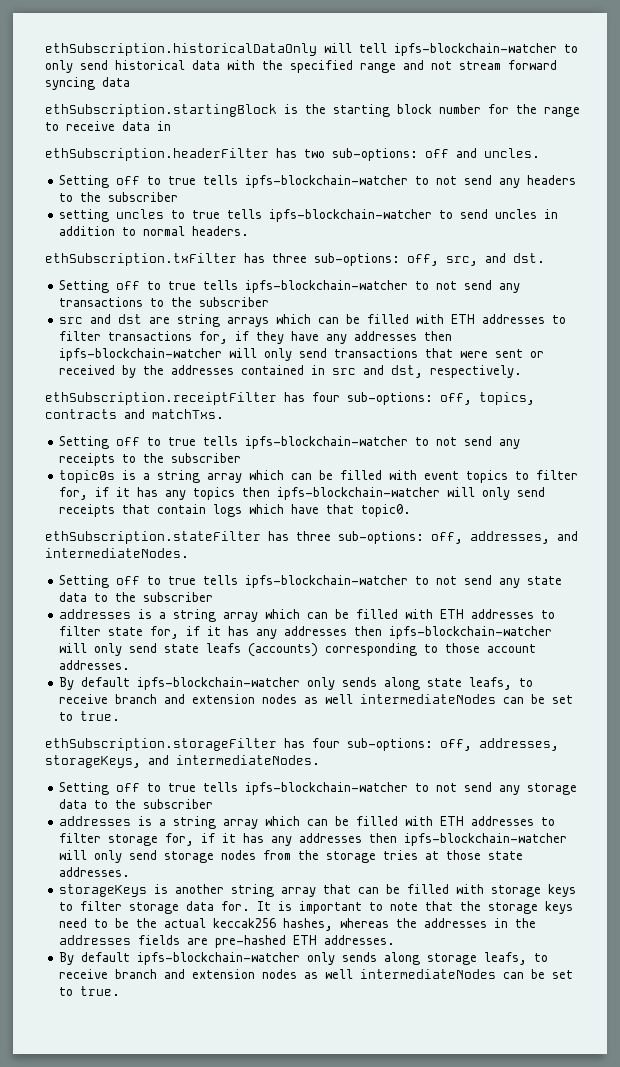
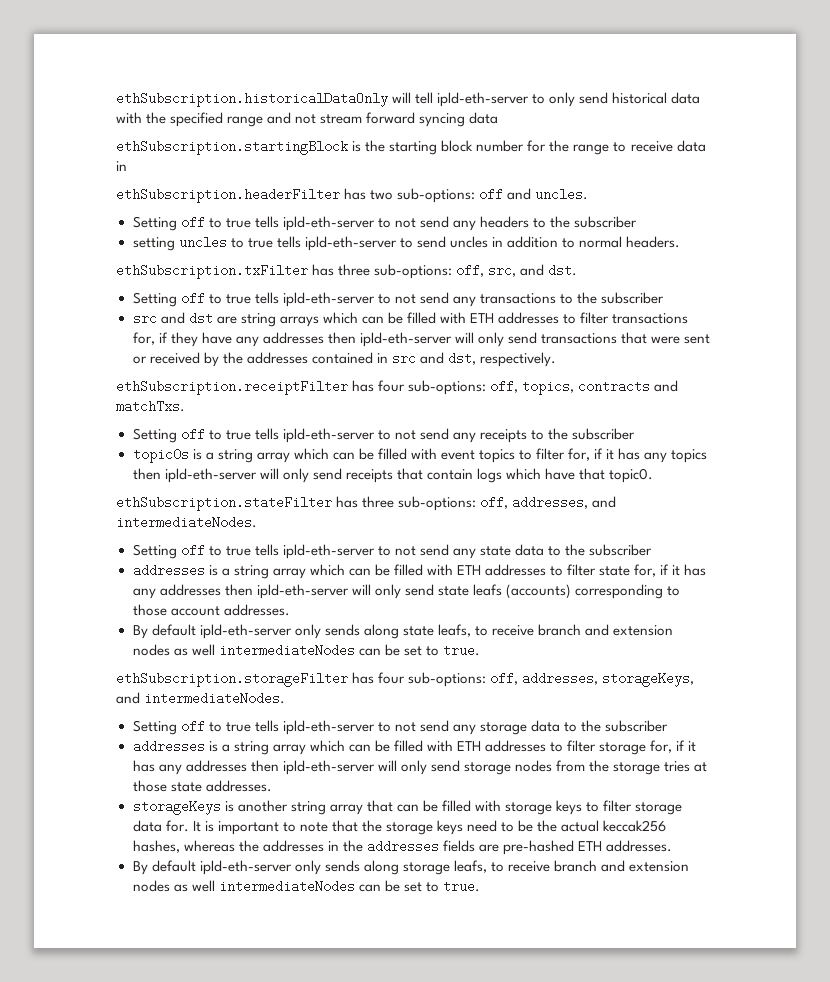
[394,43,557,56] ipfs-blockchain-watcher -> [437,92,530,107] ipld-eth-server
[245,175,409,188] ipfs-blockchain-watcher -> [282,216,375,231] ipld-eth-server
[269,209,433,222] ipfs-blockchain-watcher -> [304,236,397,251] ipld-eth-server
[245,280,409,293] ipfs-blockchain-watcher -> [282,292,375,307] ipld-eth-server
[59,348,223,361] ipfs-blockchain-watcher -> [359,332,452,347] ipld-eth-server
[245,436,409,449] ipfs-blockchain-watcher -> [282,428,375,443] ipld-eth-server
[277,487,441,500] ipfs-blockchain-watcher -> [164,468,257,483] ipld-eth-server
[245,575,409,588] ipfs-blockchain-watcher -> [282,544,375,559] ipld-eth-server
[389,626,553,639] ipfs-blockchain-watcher -> [256,584,349,599] ipld-eth-server
[137,677,301,690] ipfs-blockchain-watcher -> [199,624,292,639] ipld-eth-server
[245,782,409,795] ipfs-blockchain-watcher -> [282,720,375,735] ipld-eth-server
[404,833,568,846] ipfs-blockchain-watcher -> [282,760,375,775] ipld-eth-server
[137,952,301,965] ipfs-blockchain-watcher -> [199,860,292,875] ipld-eth-server

